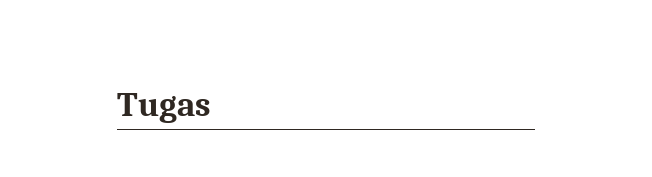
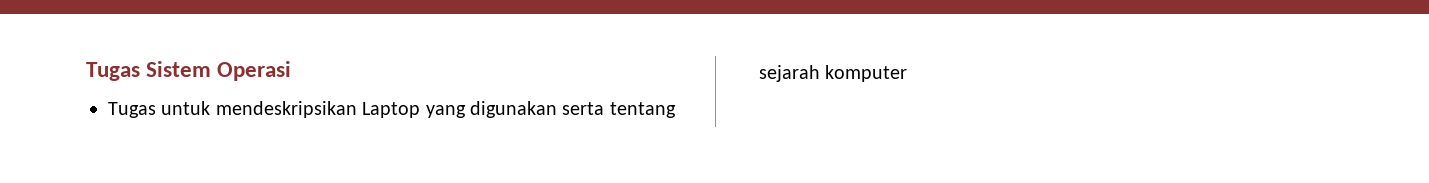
[117,93,211,123] Tugas -> [86,61,292,81] [108,101,676,118] [759,65,908,82] Tugas Sistem Operasi // Tugas untuk mendeskripsikan Laptop yang digunakan serta tentang sejarah komputer

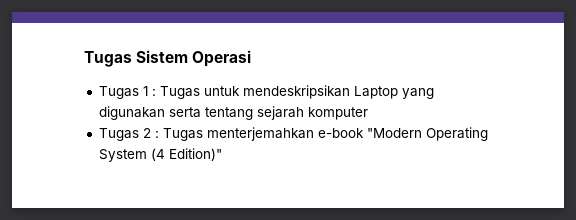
(156, 110) none -> [142,86,200,99] 1 : Tugas
(908, 73) none -> [98,127,488,141] [98,148,222,162] // Tugas 2 : Tugas menterjemahkan e-book "Modern Operating System (4 Edition)"

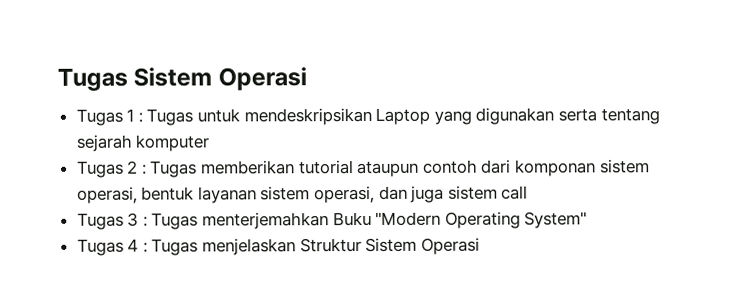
[206,127,488,141] [98,148,222,162] menterjemahkan e-book "Modern Operating System (4 Edition)" -> [201,159,650,178] [76,185,529,204] [76,211,588,230] [76,237,480,256] memberikan tutorial ataupun contoh dari komponan sistem operasi, bentuk layanan sistem operasi, dan juga sistem call // Tugas 3 : Tugas menterjemahkan Buku "Modern Operating System" // Tugas 4 : Tugas menjelaskan Struktur Sistem Operasi

